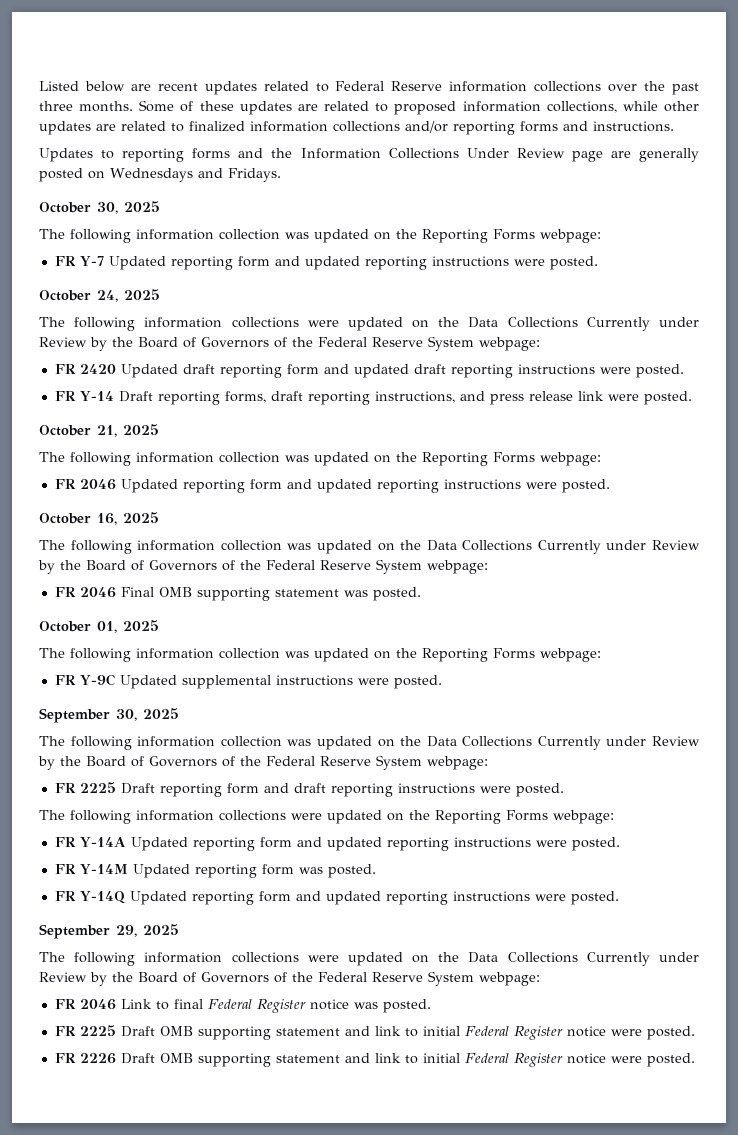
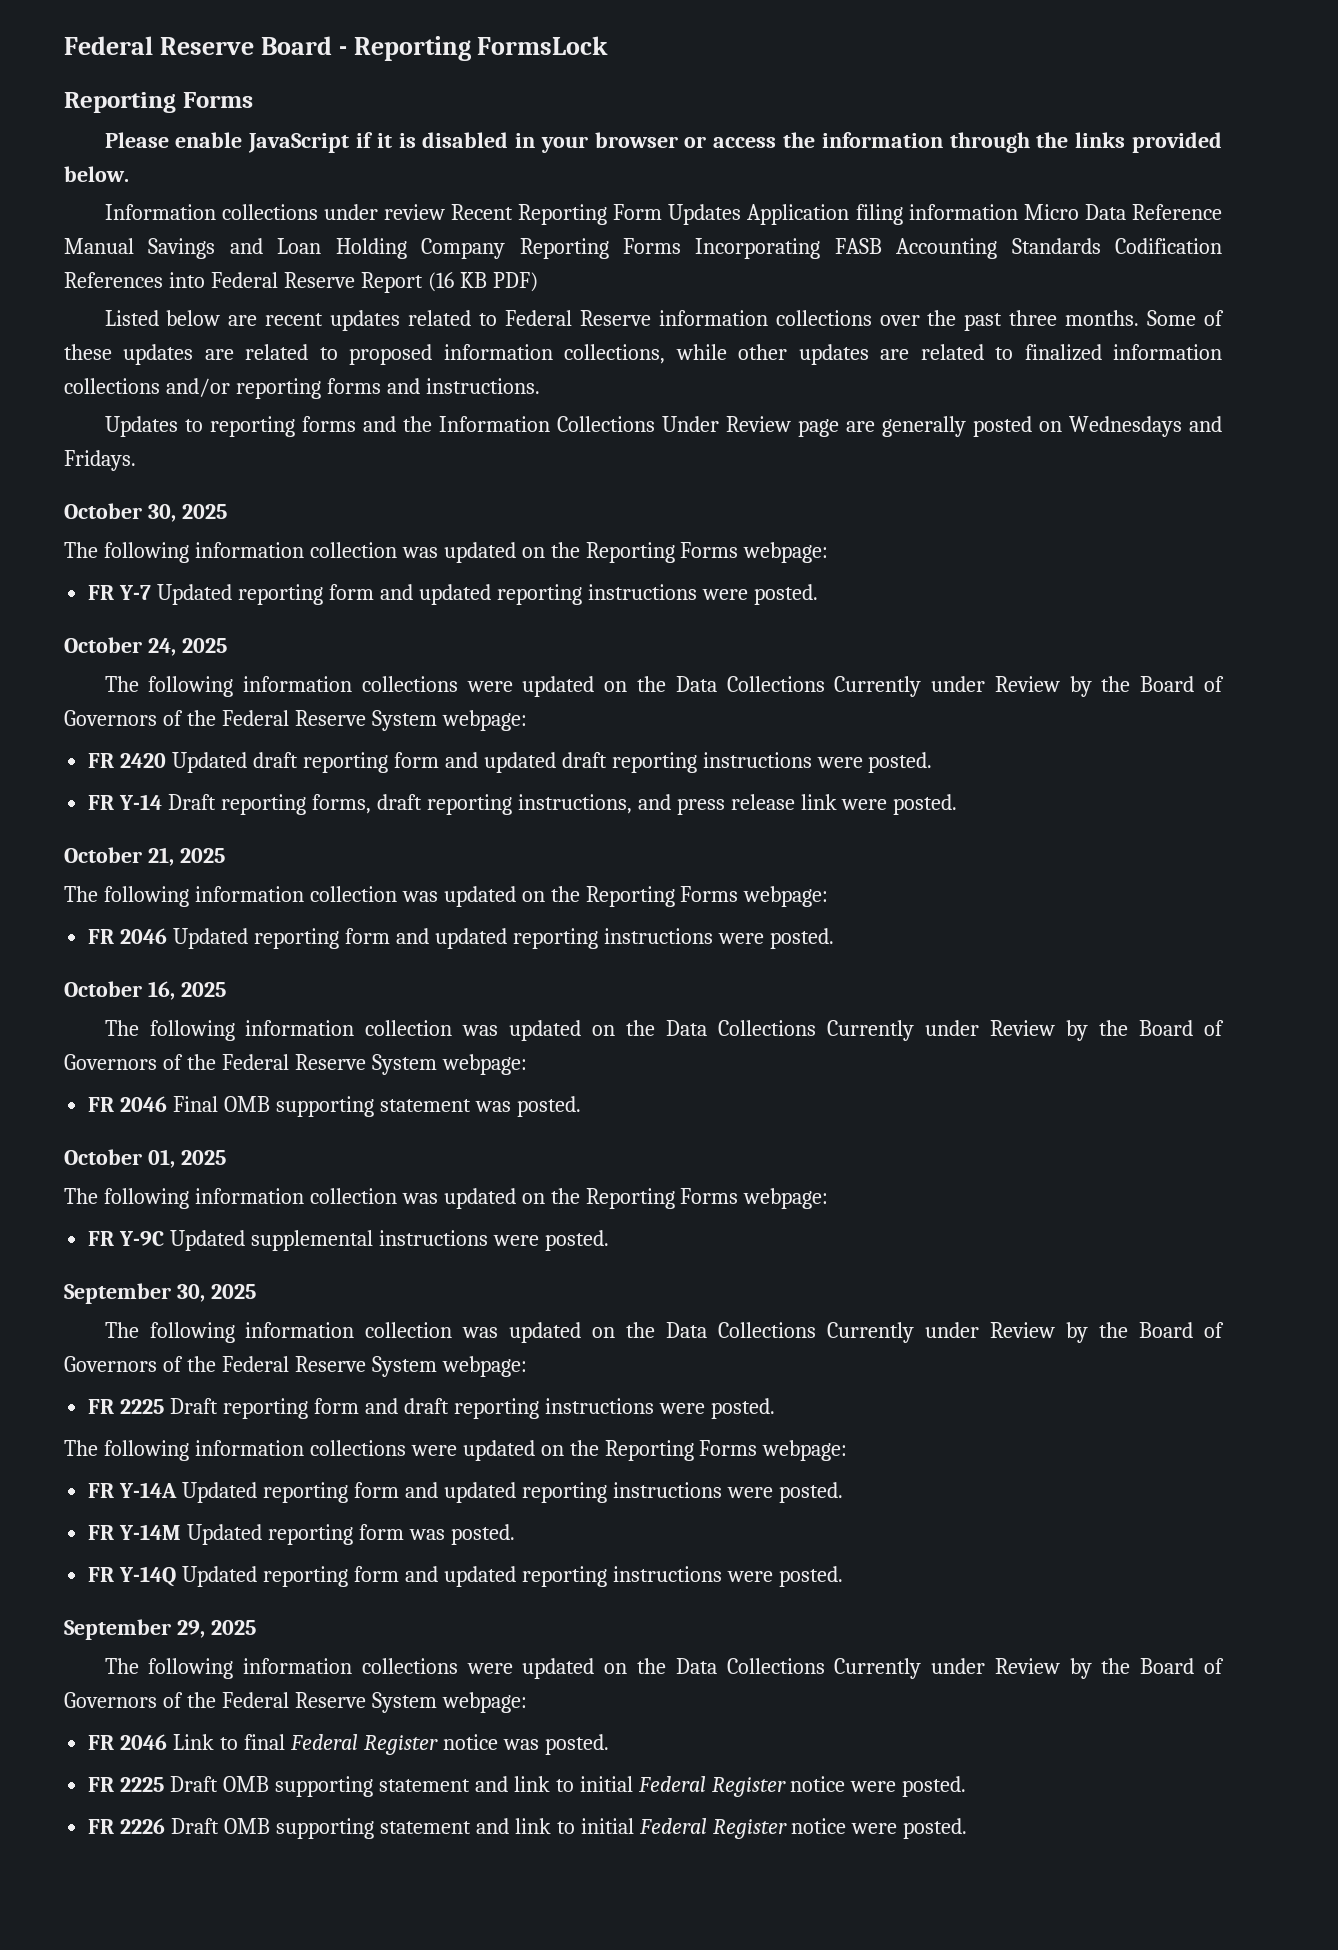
(39, 86) none -> [64,36,609,61] [64,92,253,113] [104,132,1223,153] [64,166,129,182] [104,204,1223,225] [64,238,1222,259] [64,272,538,293] Federal Reserve Board - Reporting FormsLock // Reporting Forms // Please enable JavaScript if it is disabled in your browser or access the information through the links provided below. // Information collections under review Recent Reporting Form Updates Application filing information Micro Data Reference Manual Savings and Loan Holding Company Reporting Forms Incorporating FASB Accounting Standards Codification References into Federal Reserve Report (16 KB PDF) //

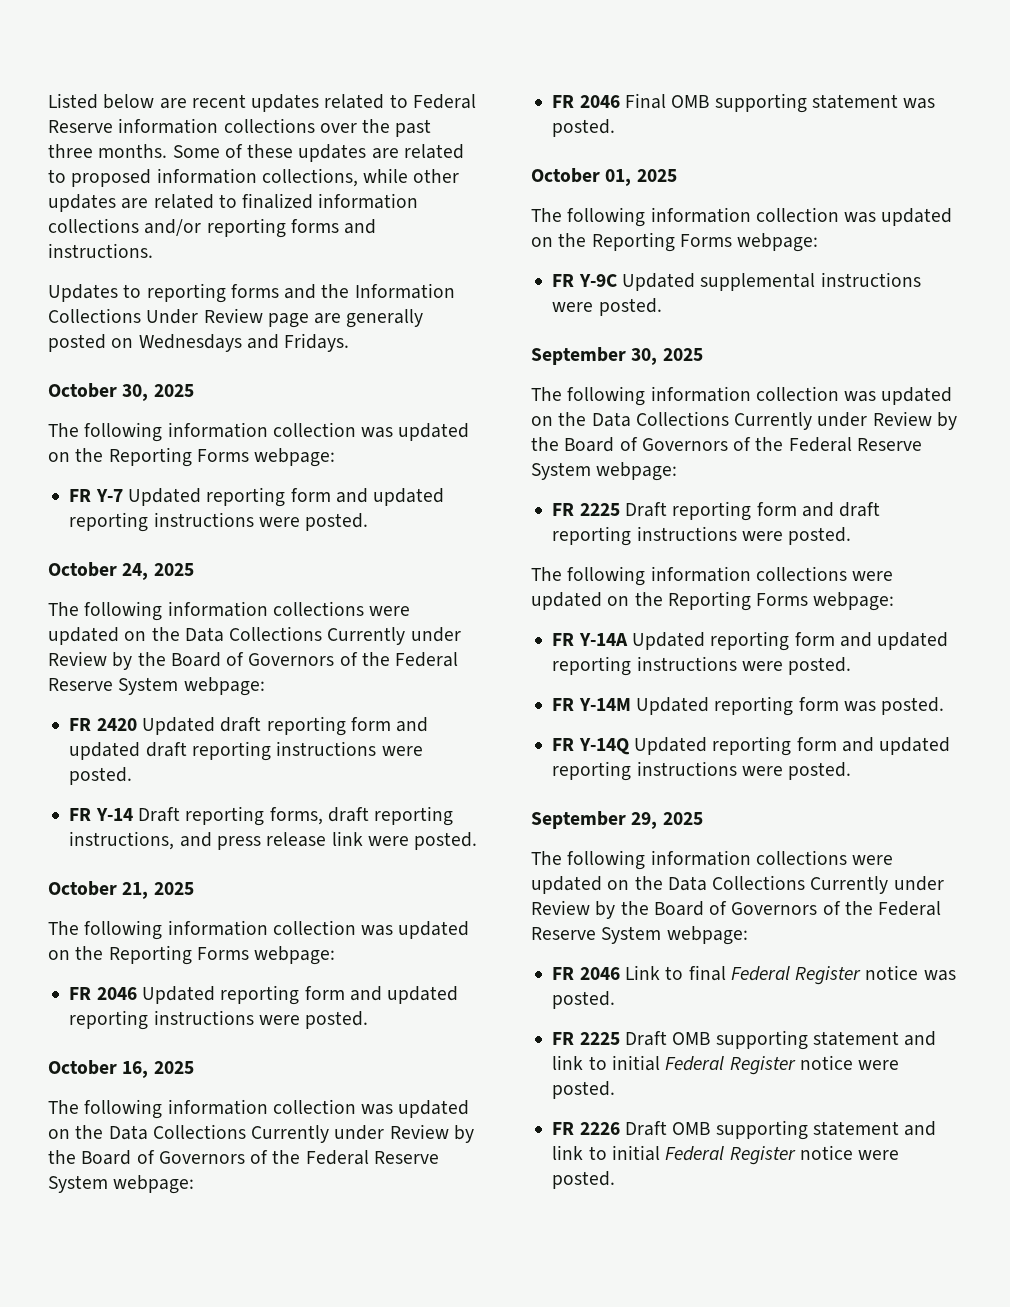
[64,36,609,61] [64,92,253,113] [104,132,1223,153] [64,166,129,182] [104,204,1223,225] [64,238,1222,259] [64,272,538,293] Federal Reserve Board - Reporting FormsLock // Reporting Forms // Please enable JavaScript if it is disabled in your browser or access the information through the links provided below. // Information collections under review Recent Reporting Form Updates Application filing information Micro Data Reference Manual Savings and Loan Holding Company Reporting Forms Incorporating FASB Accounting Standards Codification References into Federal Reserve Report (16 KB PDF) // -> (48, 101) none

